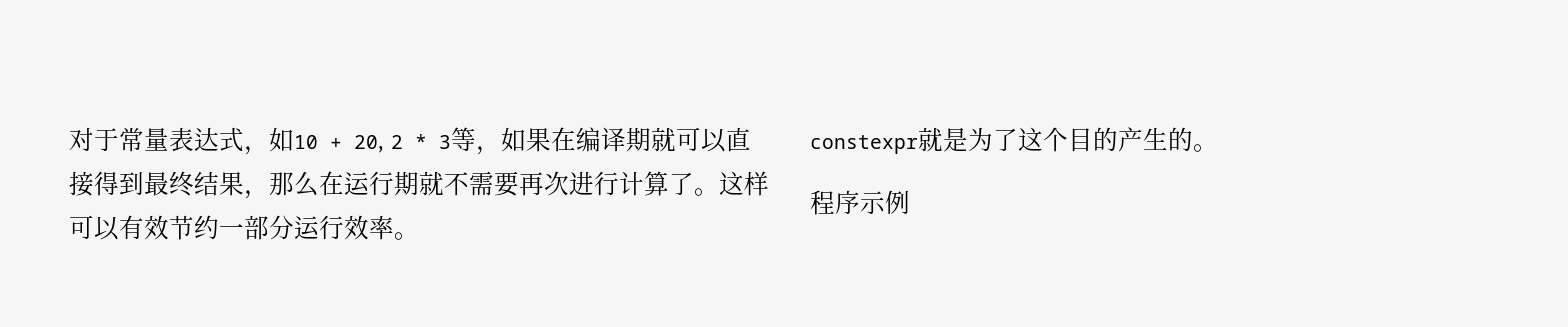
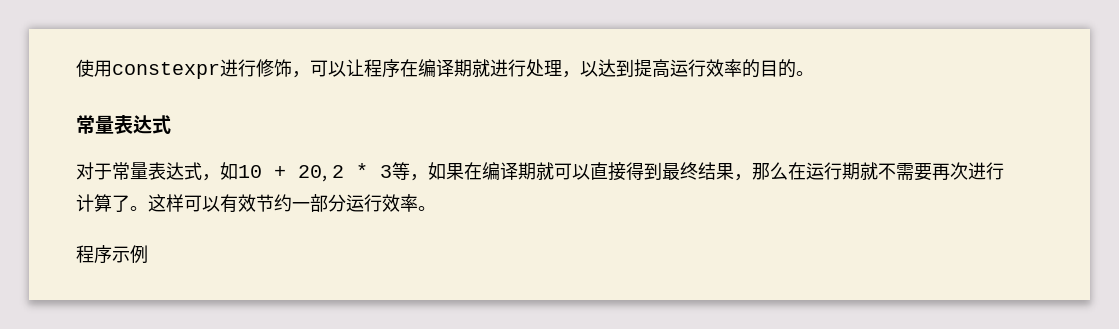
(69, 139) none -> [76,59,814,79] [76,115,171,134] 使用constexpr进行修饰，可以让程序在编译期就进行处理，以达到提高运行效率的目的。 // 常量表达式 //
[810,127,1218,154] // constexpr就是为了这个目的产生的。 -> (436, 208) none

